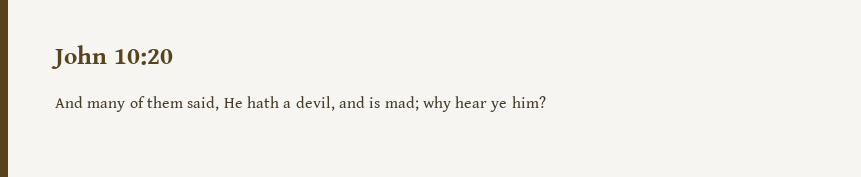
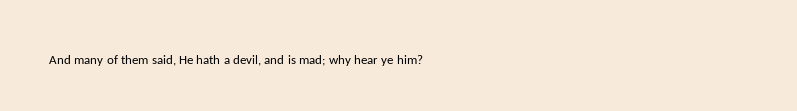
[51,45,173,69] John 10:20 // -> (49, 59) none

